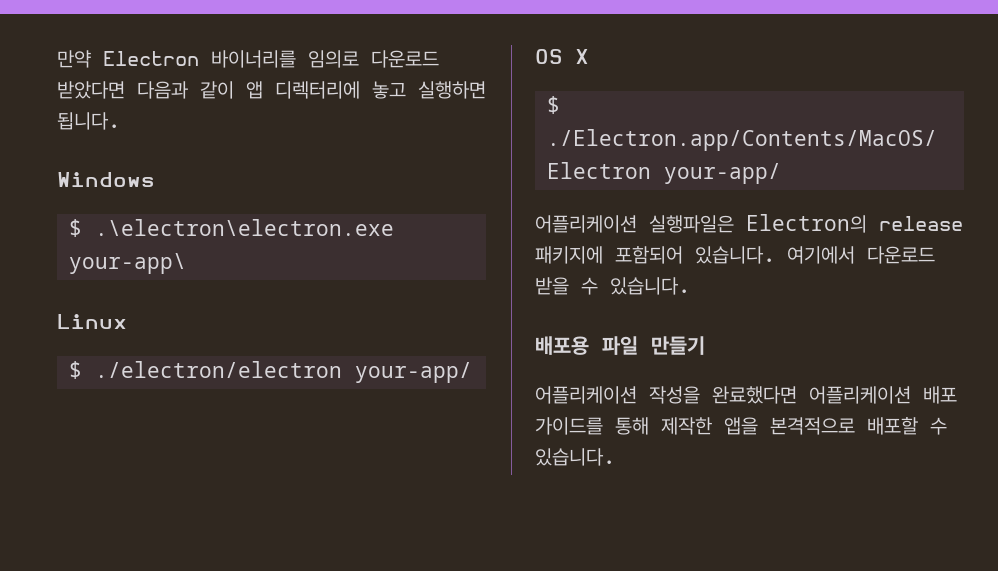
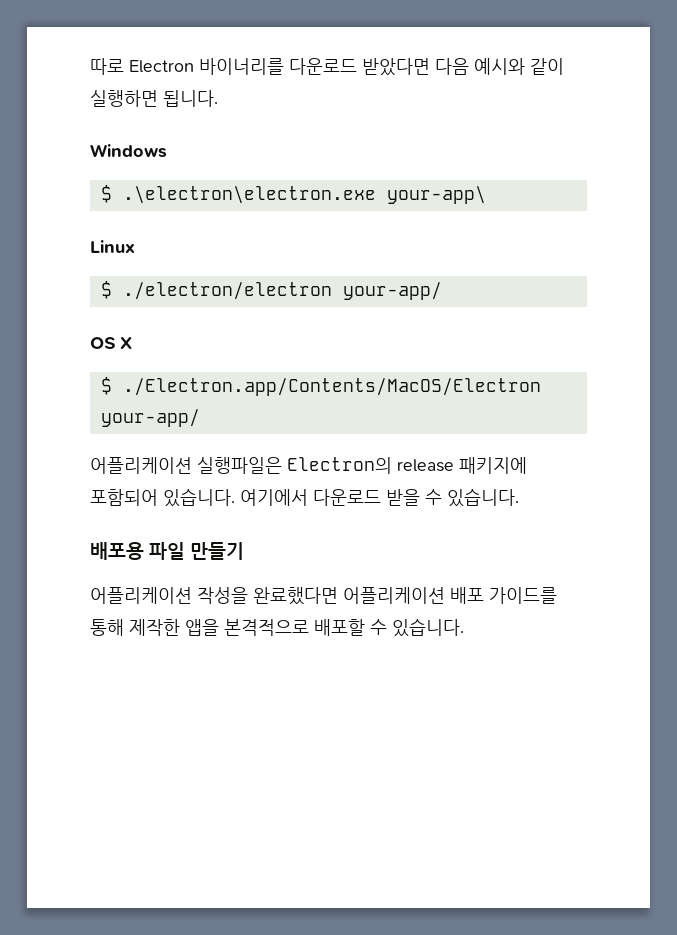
[57,50,91,68] 만약 -> [90,58,124,75] 따로
[308,50,359,68] 임의로 -> (284, 66) none
[137,81,406,99] 다음과 같이 앱 디렉터리에 놓고 -> [435,58,564,75] 다음 예시와 같이

